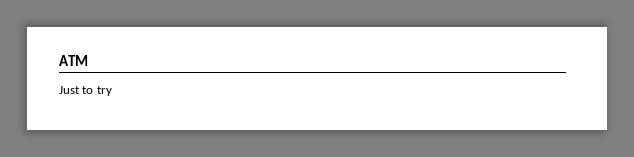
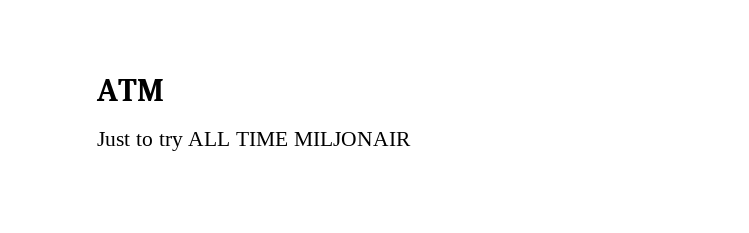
(112, 91) none -> [188,132,412,146] ALL TIME MILJONAIR

